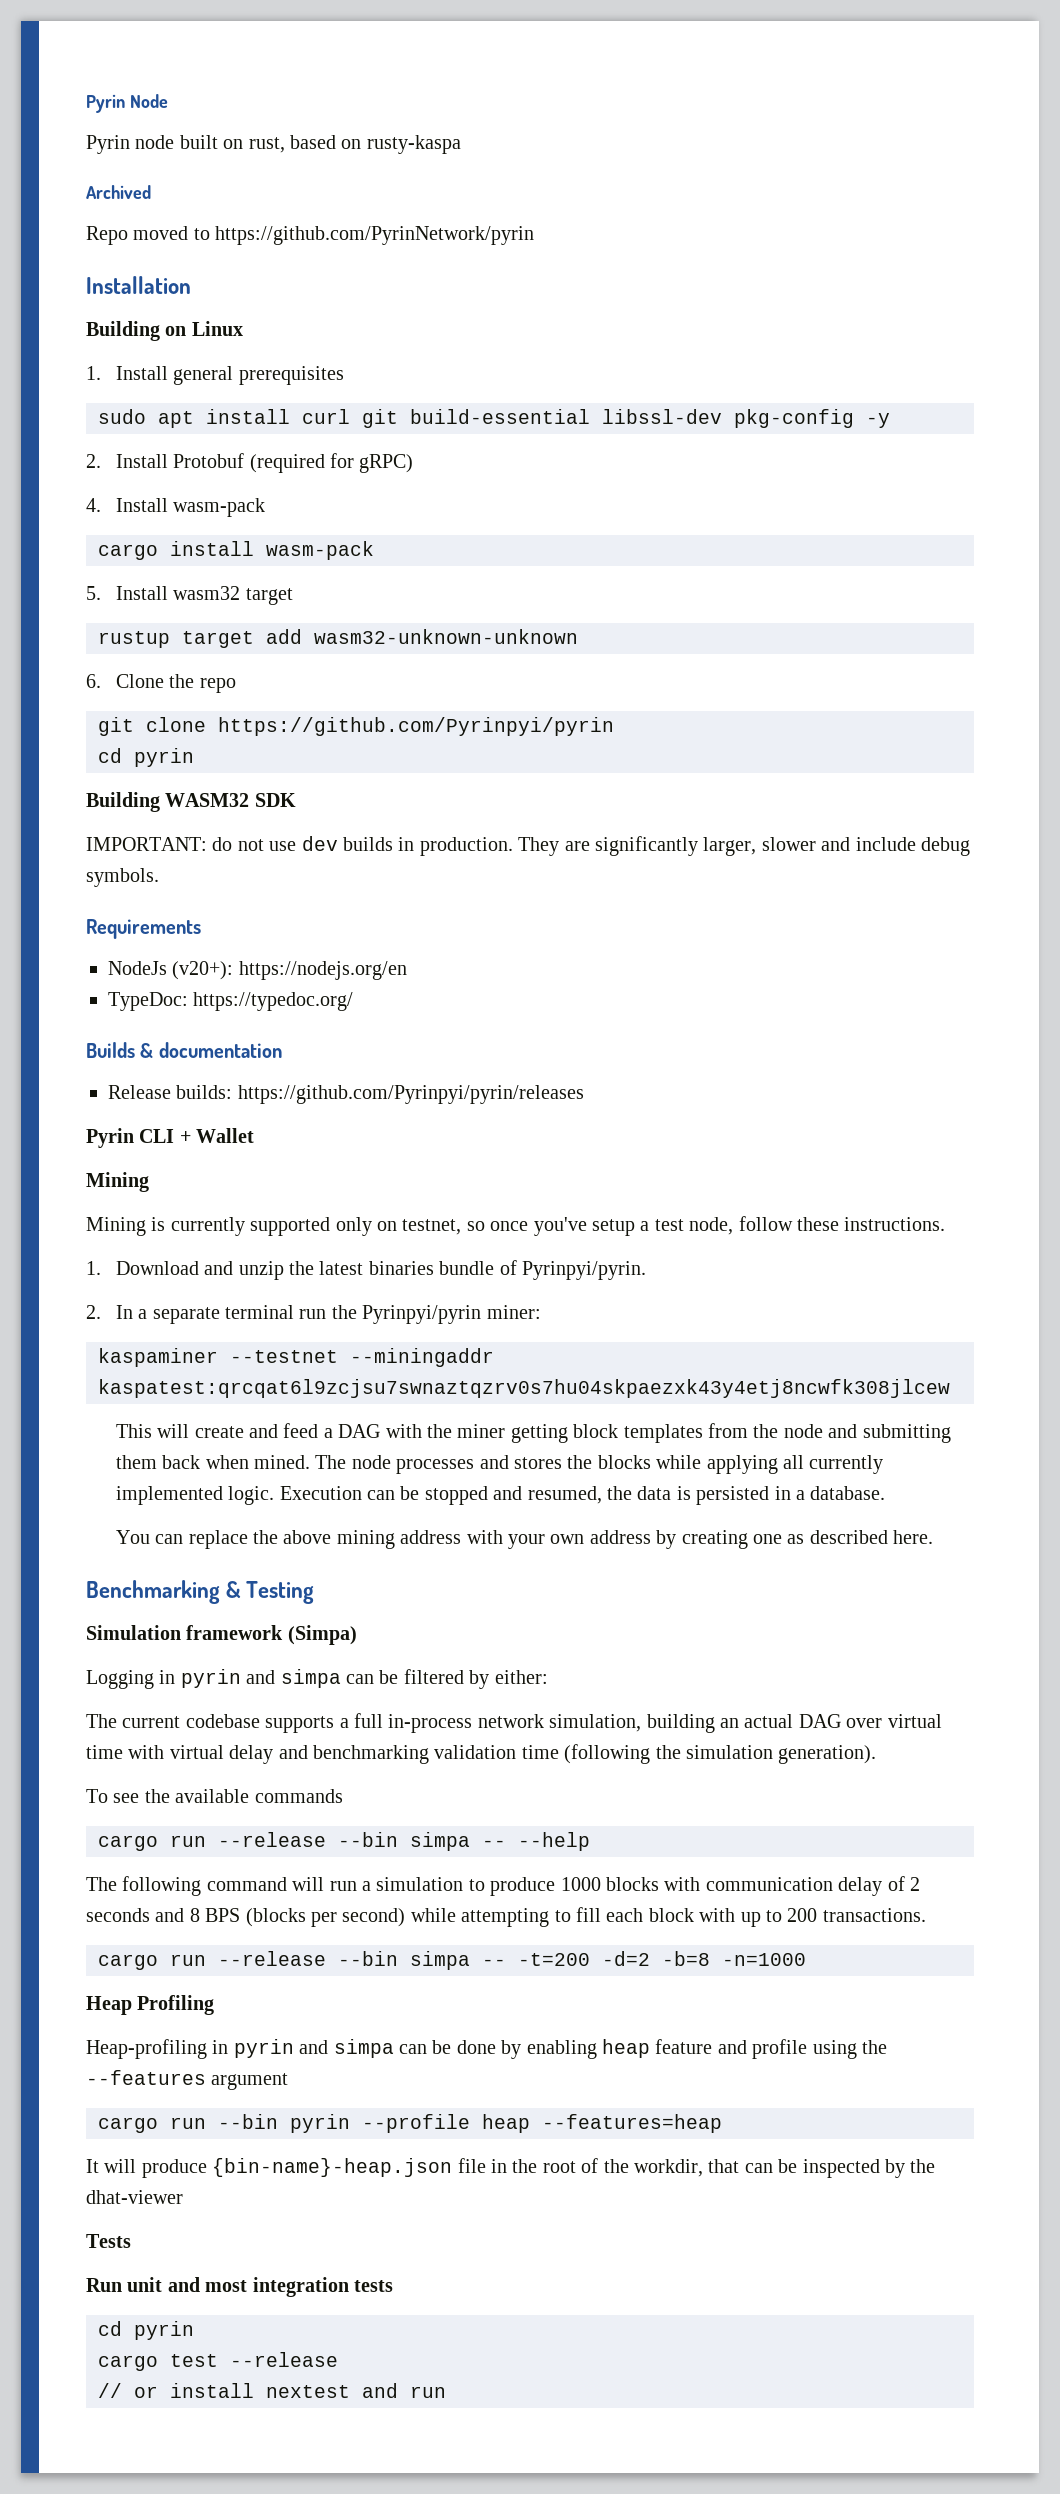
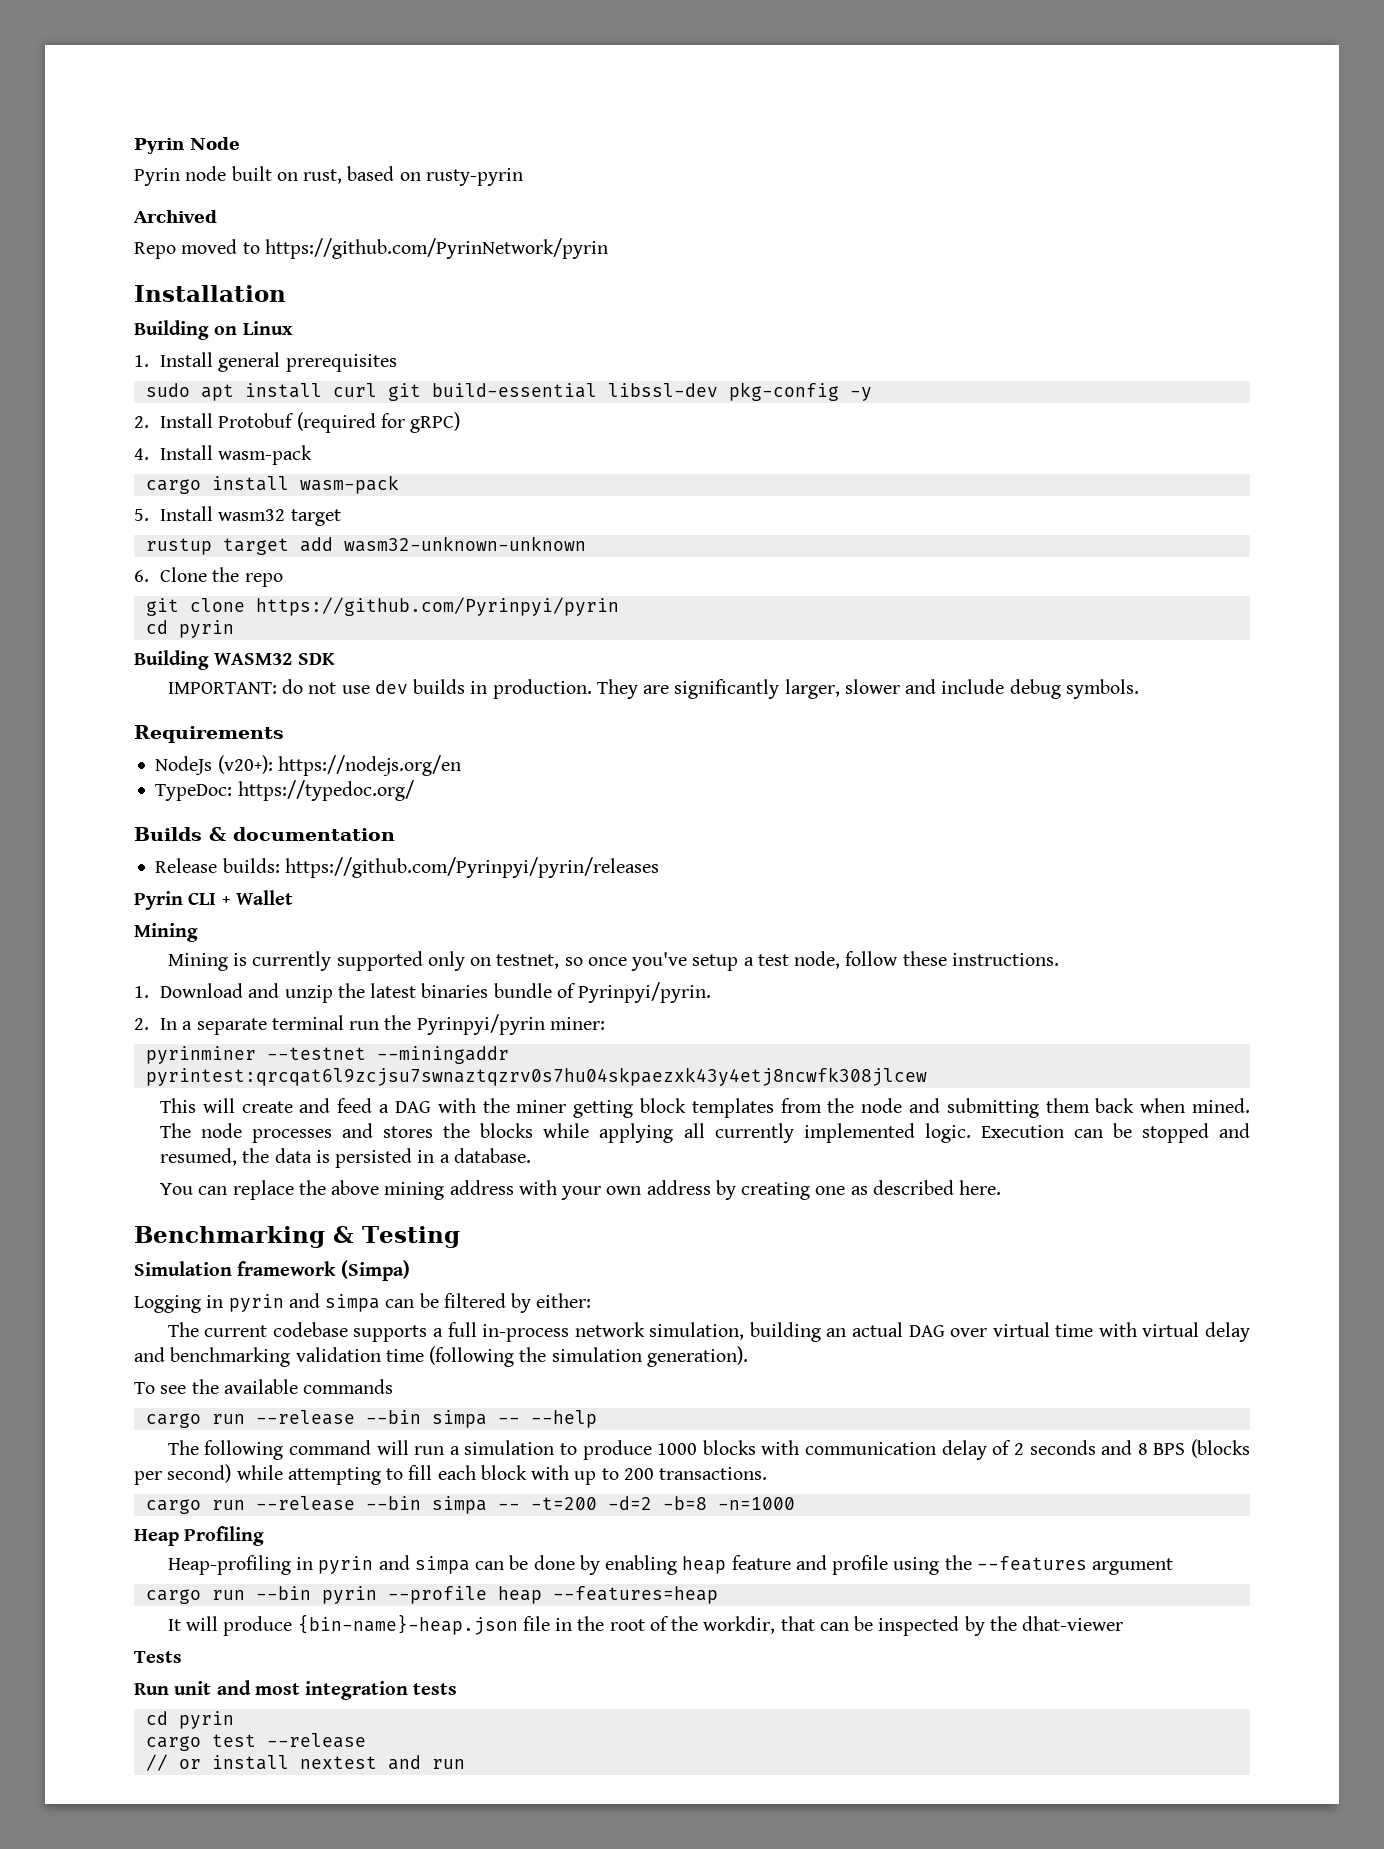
[366,135,461,154] rusty-kaspa -> [425,168,523,186] rusty-pyrin
[98,1348,218,1367] kaspaminer -> [145,1046,256,1064] pyrinminer
[98,1379,950,1398] kaspatest:qrcqat6l9zcjsu7swnaztqzrv0s7hu04skpaezxk43y4etj8ncwfk308jlcew -> [145,1067,927,1086] pyrintest:qrcqat6l9zcjsu7swnaztqzrv0s7hu04skpaezxk43y4etj8ncwfk308jlcew

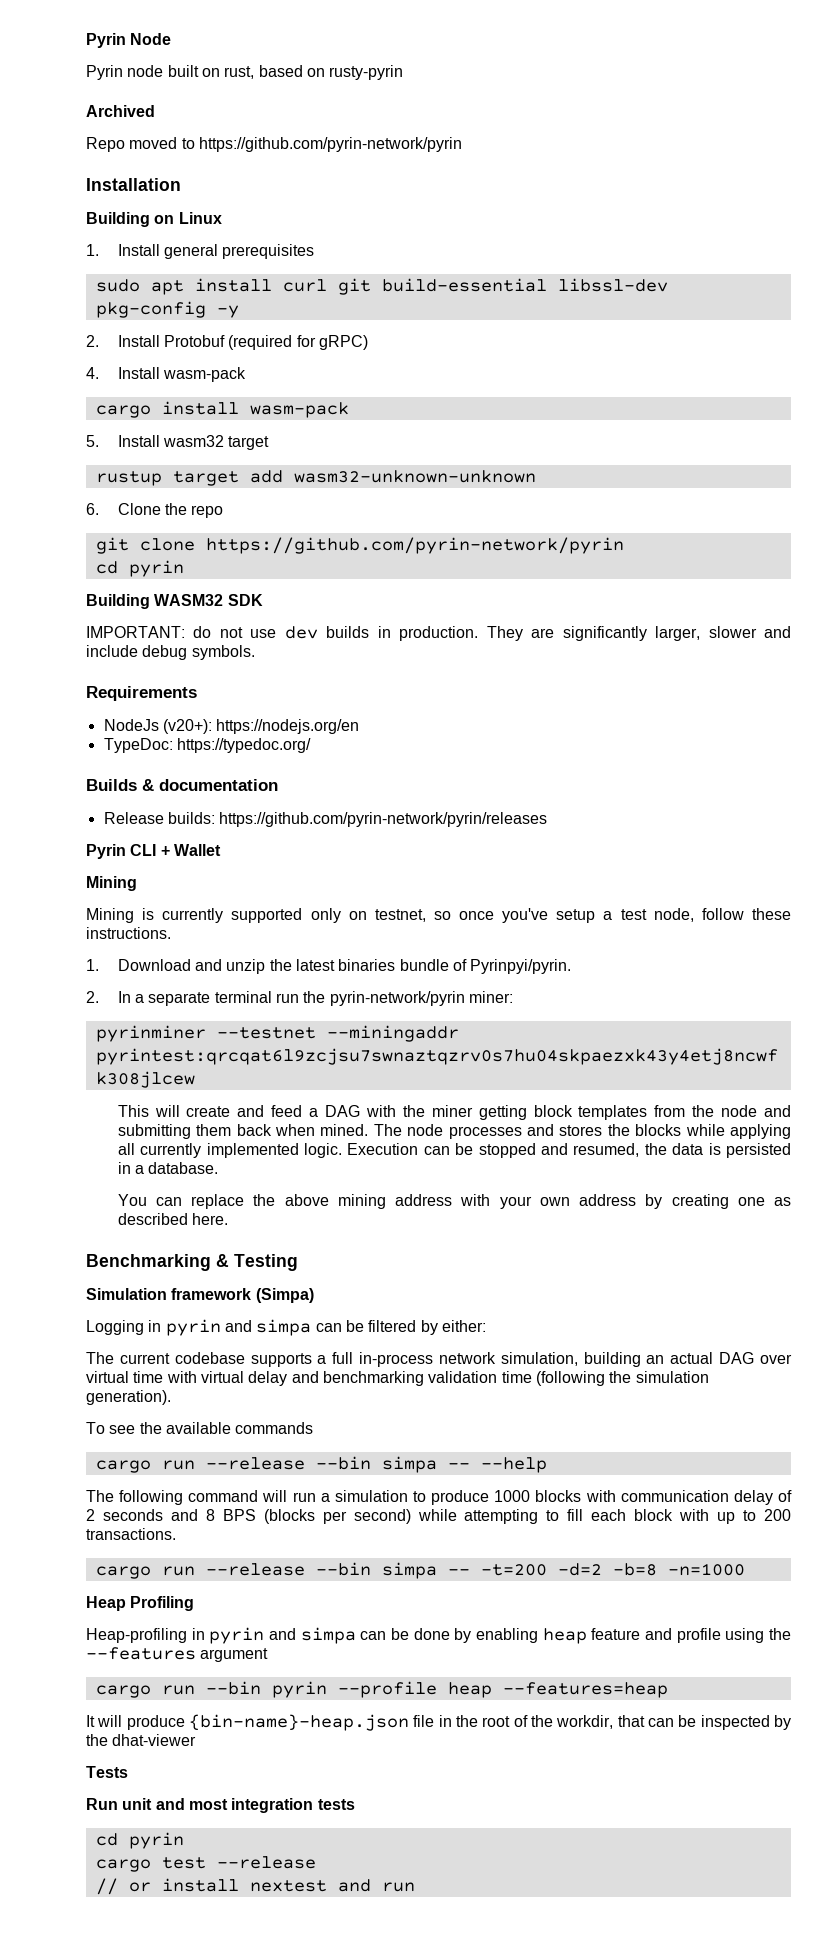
[264,238,608,259] https://github.com/PyrinNetwork/pyrin -> [198,137,462,152] https://github.com/pyrin-network/pyrin
[255,597,619,616] https://github.com/Pyrinpyi/pyrin -> [205,537,624,554] https://github.com/pyrin-network/pyrin
[284,857,659,878] https://github.com/Pyrinpyi/pyrin/releases -> [219,812,548,827] https://github.com/pyrin-network/pyrin/releases
[416,1014,545,1035] Pyrinpyi/pyrin -> [329,991,465,1006] pyrin-network/pyrin

